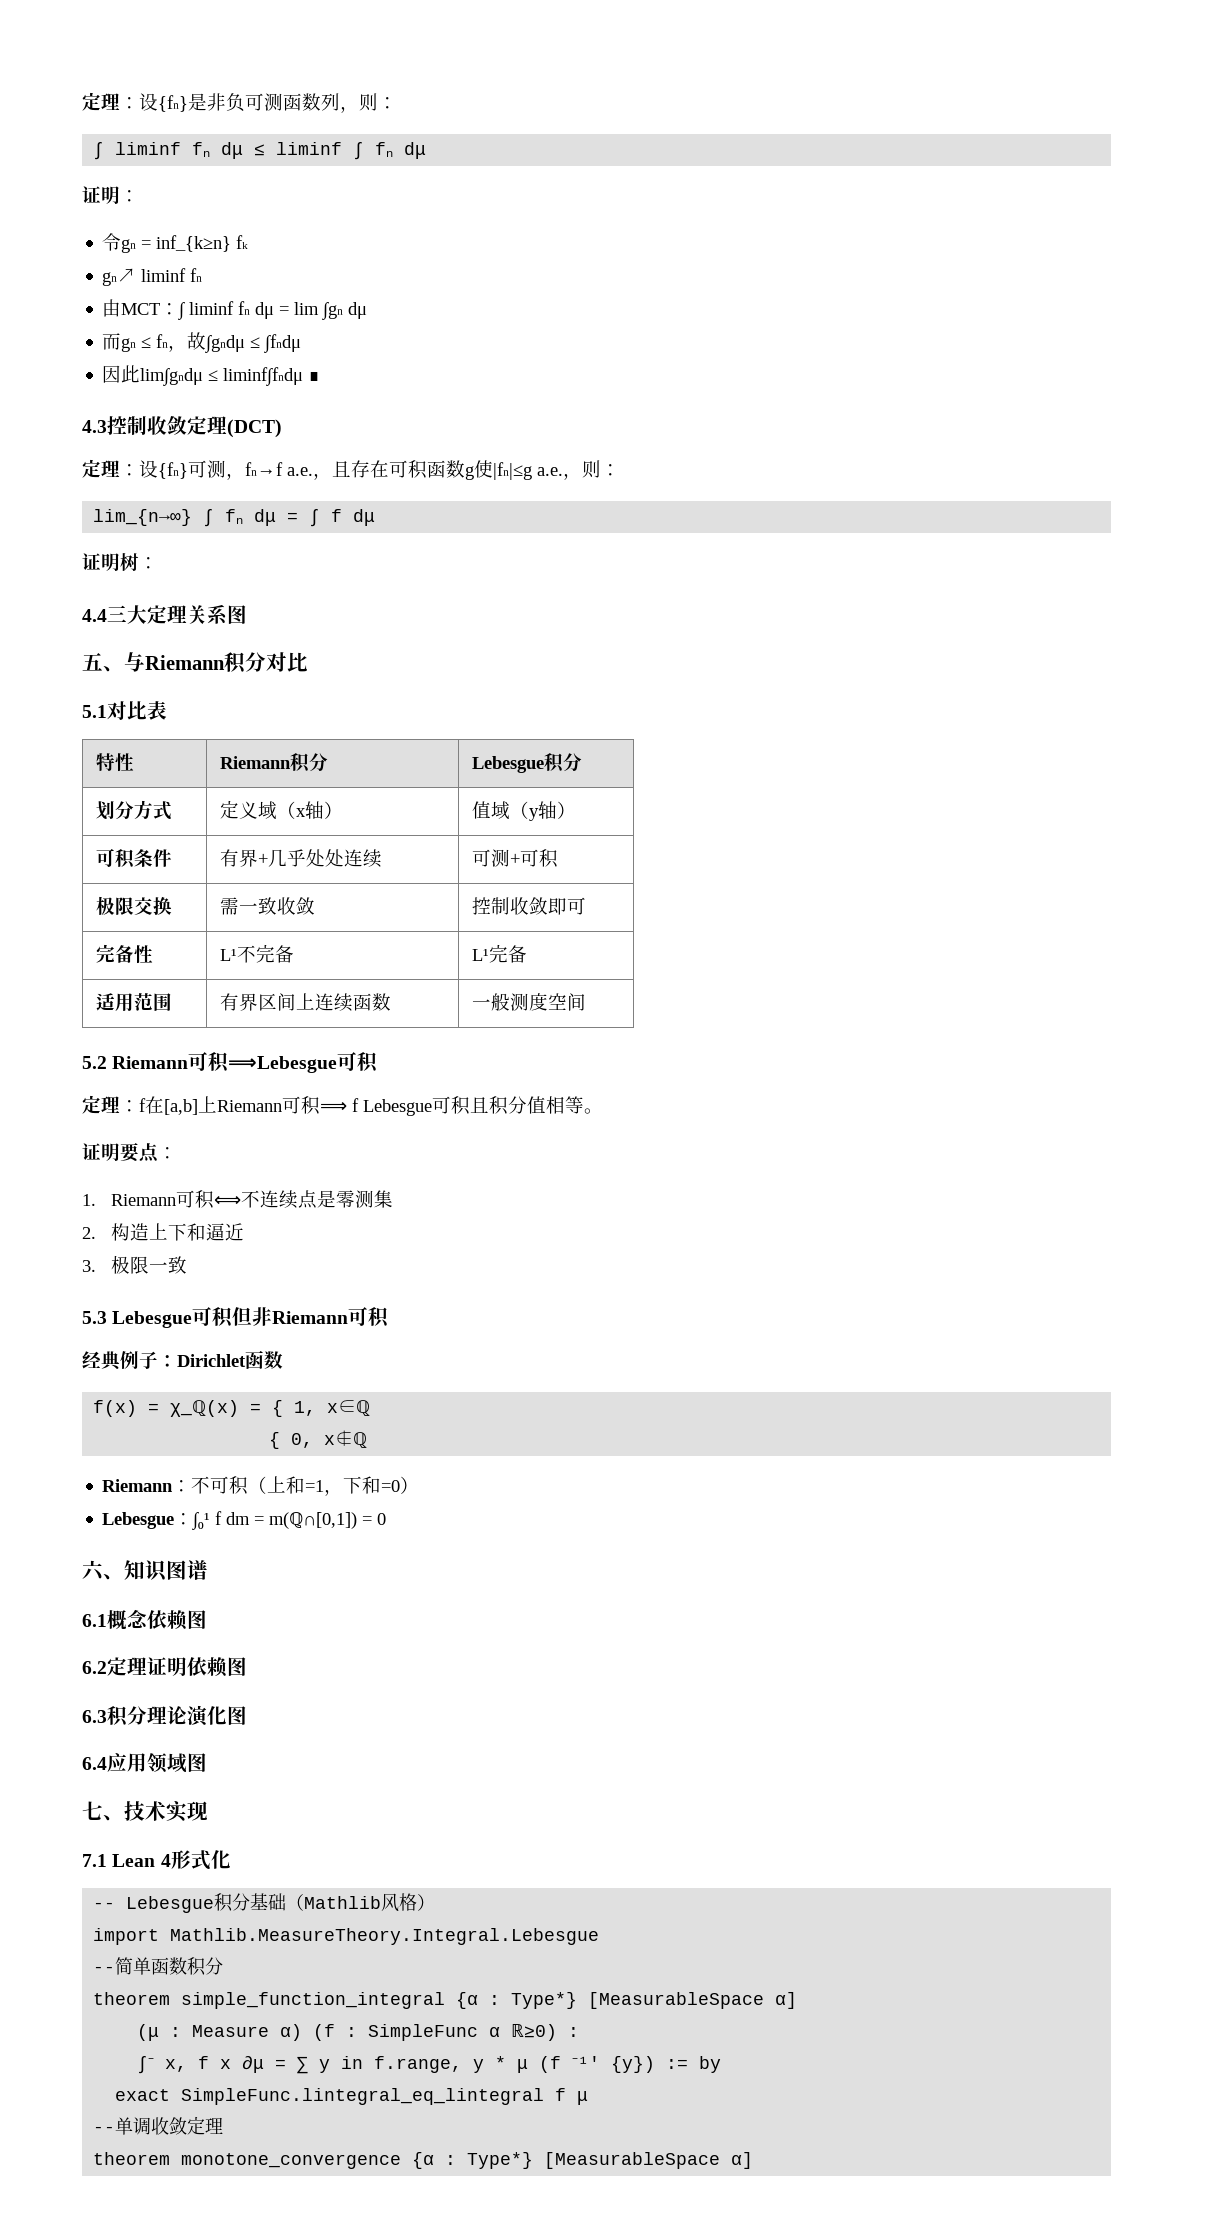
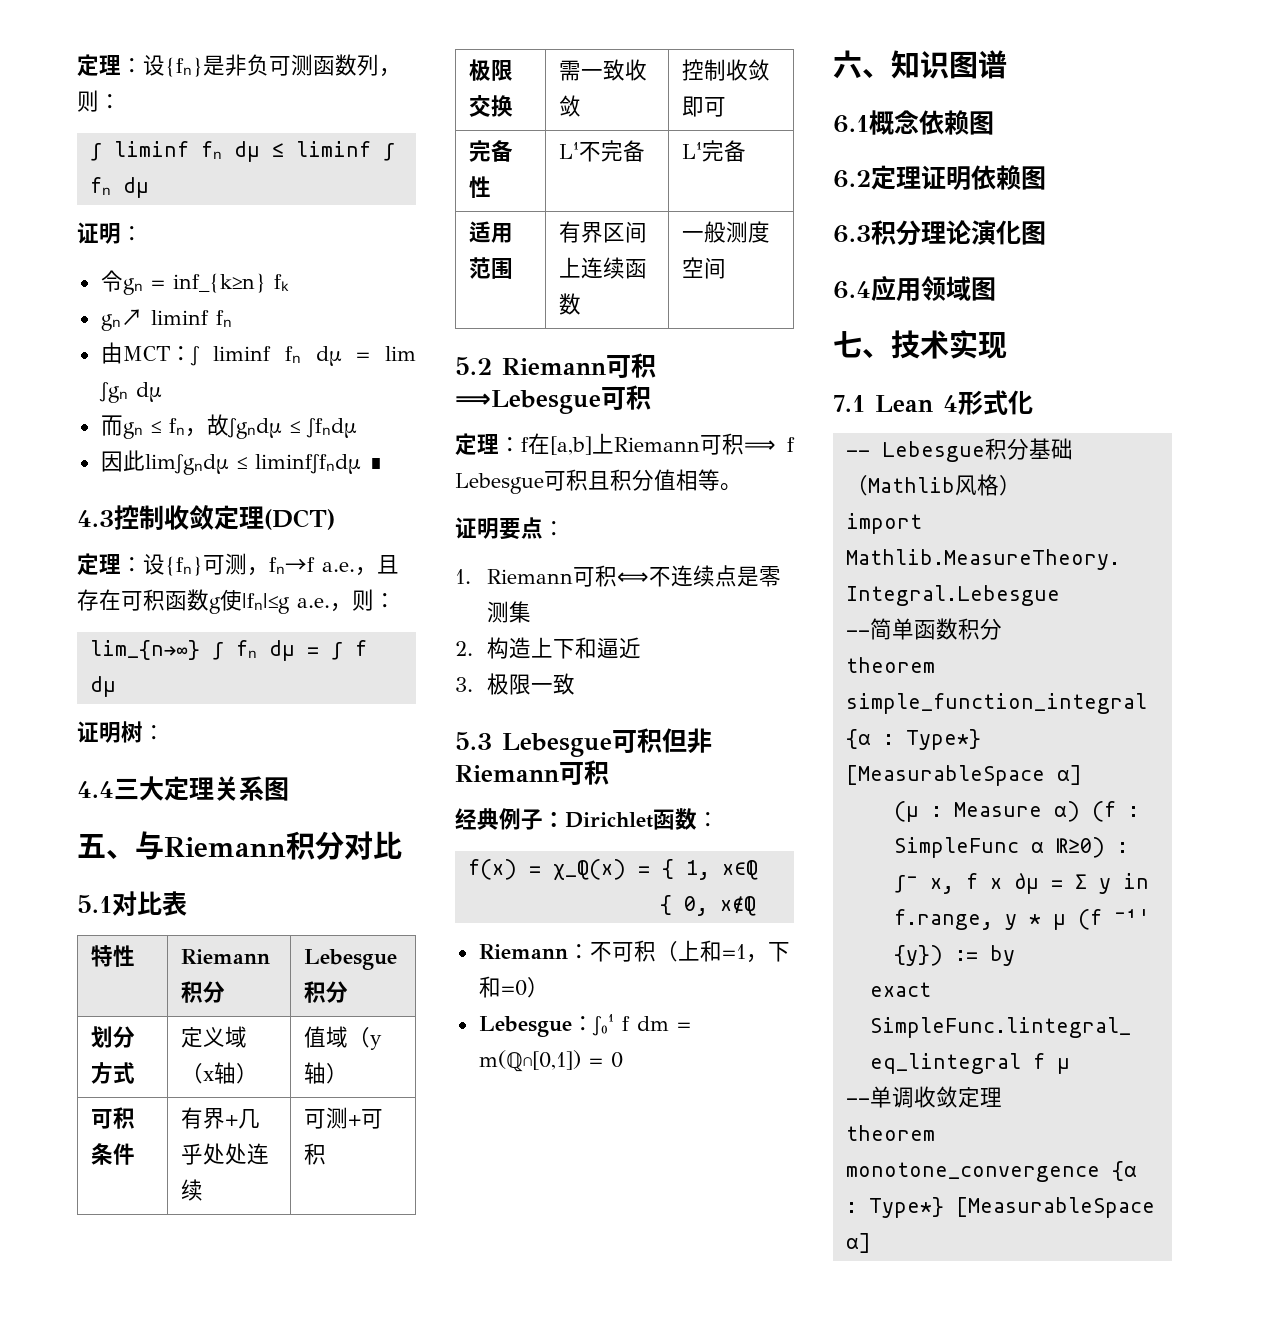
(283, 1360) none -> [697,812,719,827] ：

